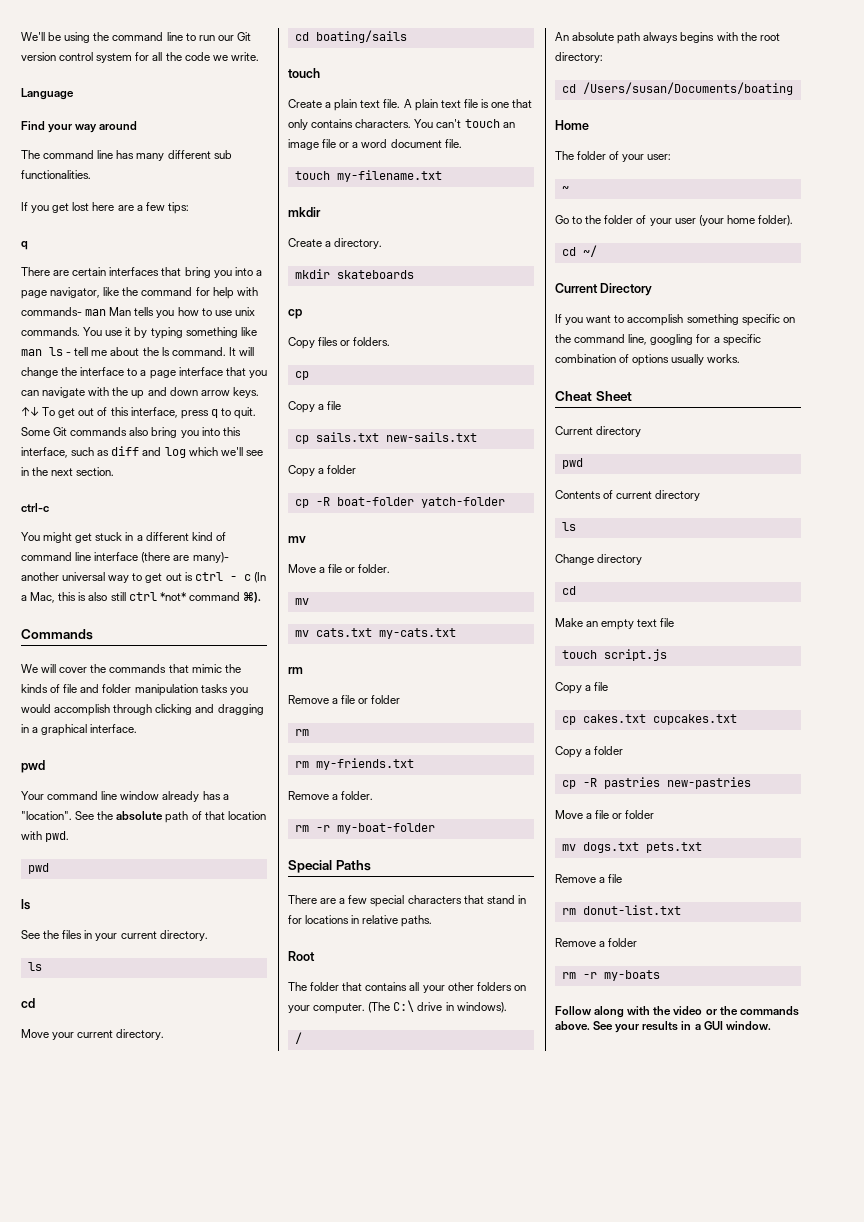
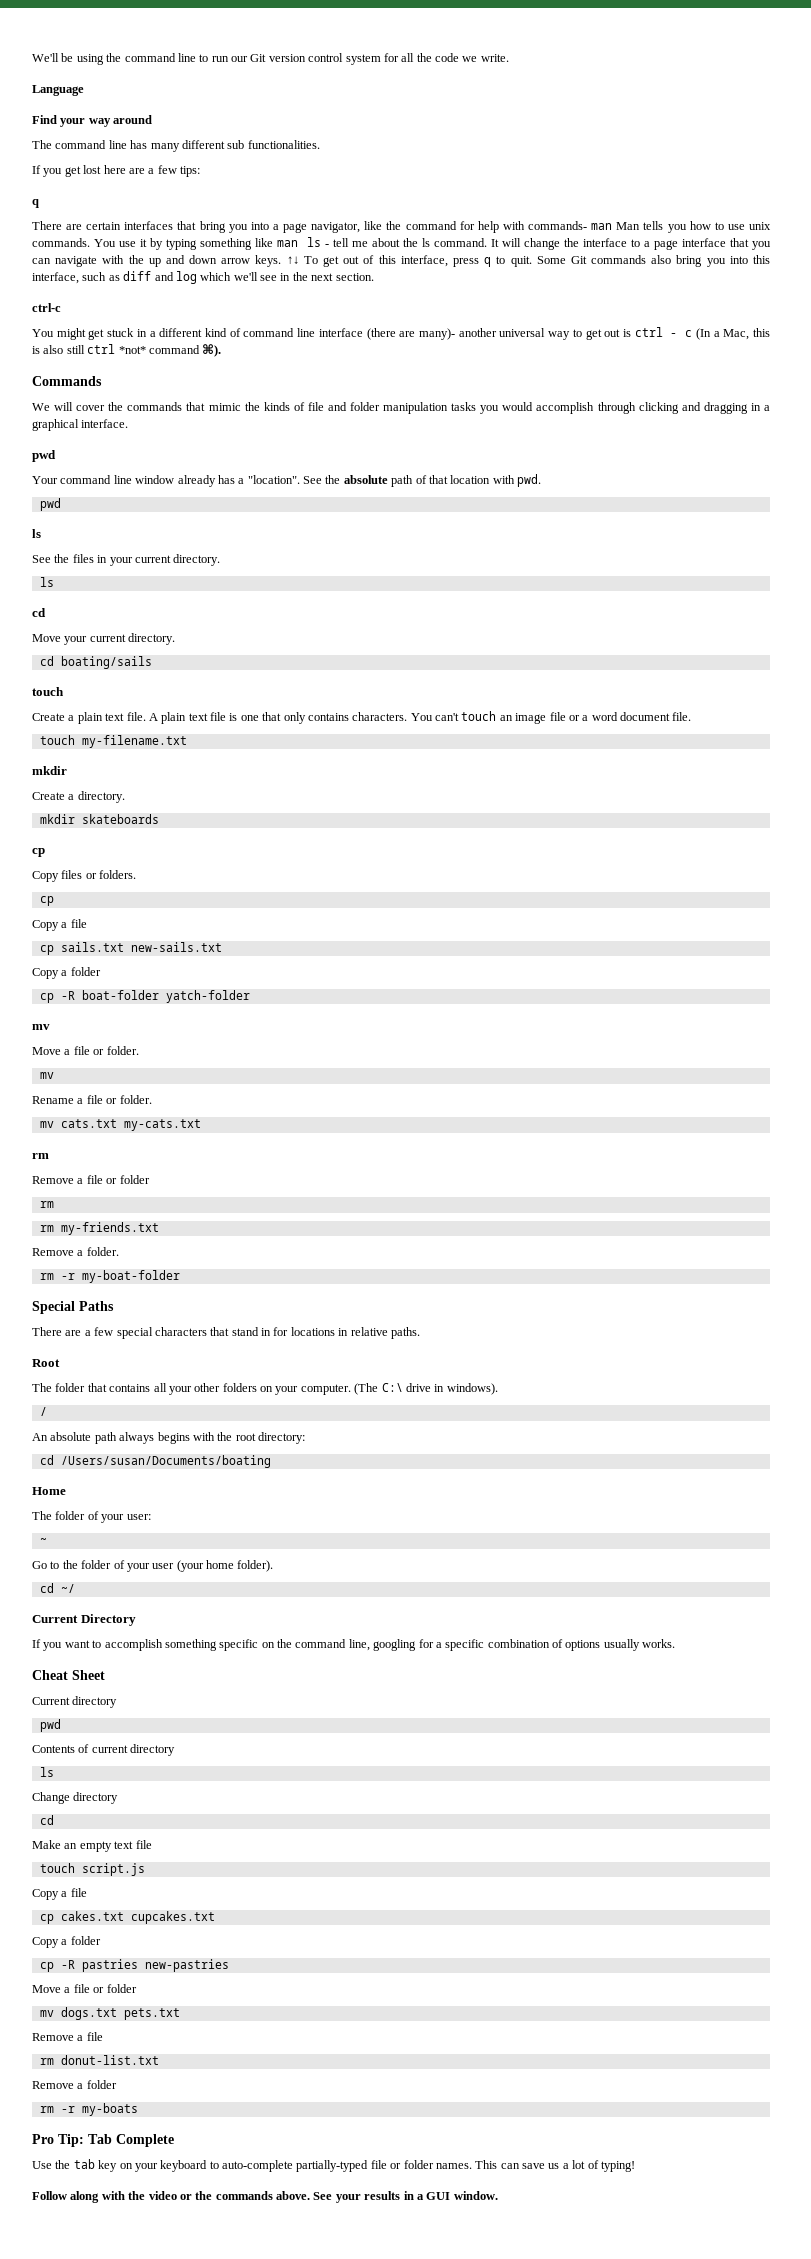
(309, 601) none -> [32,1095,152,1104] // Rename a file or folder.
(660, 975) none -> [32,2134,174,2147] [32,2159,635,2172] // Pro Tip: Tab Complete // Use the tab key on your keyboard to auto-complete partially-typed file or folder names. This can save us a lot of typing!

